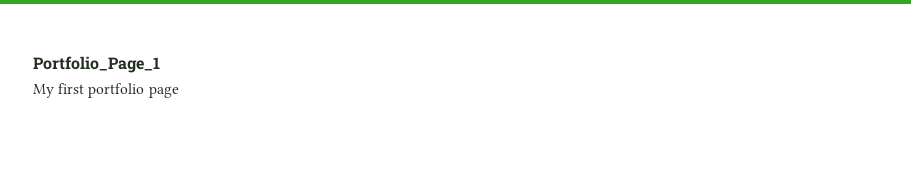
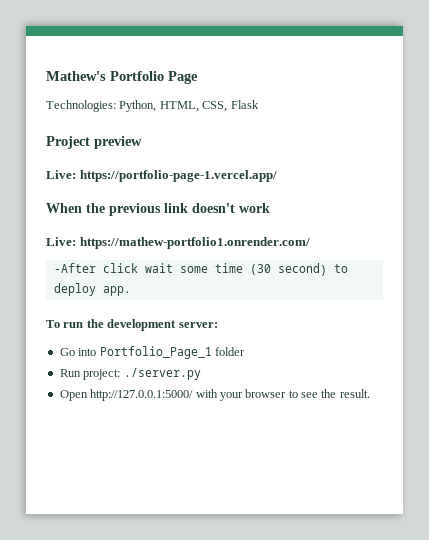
[33,56,160,73] [33,83,179,98] Portfolio_Page_1 // My first portfolio page -> [46,71,198,84] [46,100,259,112] [46,136,142,149] [46,170,277,182] [46,203,270,216] [46,237,310,249] [53,263,348,276] [53,283,131,296] [46,319,218,331] [59,346,245,359] [59,368,201,380] [59,389,370,401] Mathew's Portfolio Page // Technologies: Python, HTML, CSS, Flask // Project preview // Live: https://portfolio-page-1.vercel.app/ // When the previous link doesn't work // Live: https://mathew-portfolio1.onrender.com/ // -After click wait some time (30 second) to deploy app. // To run the development server: // Go into Portfolio_Page_1 folder // Run project: ./server.py // Open http://127.0.0.1:5000/ with your browser to see the result.

